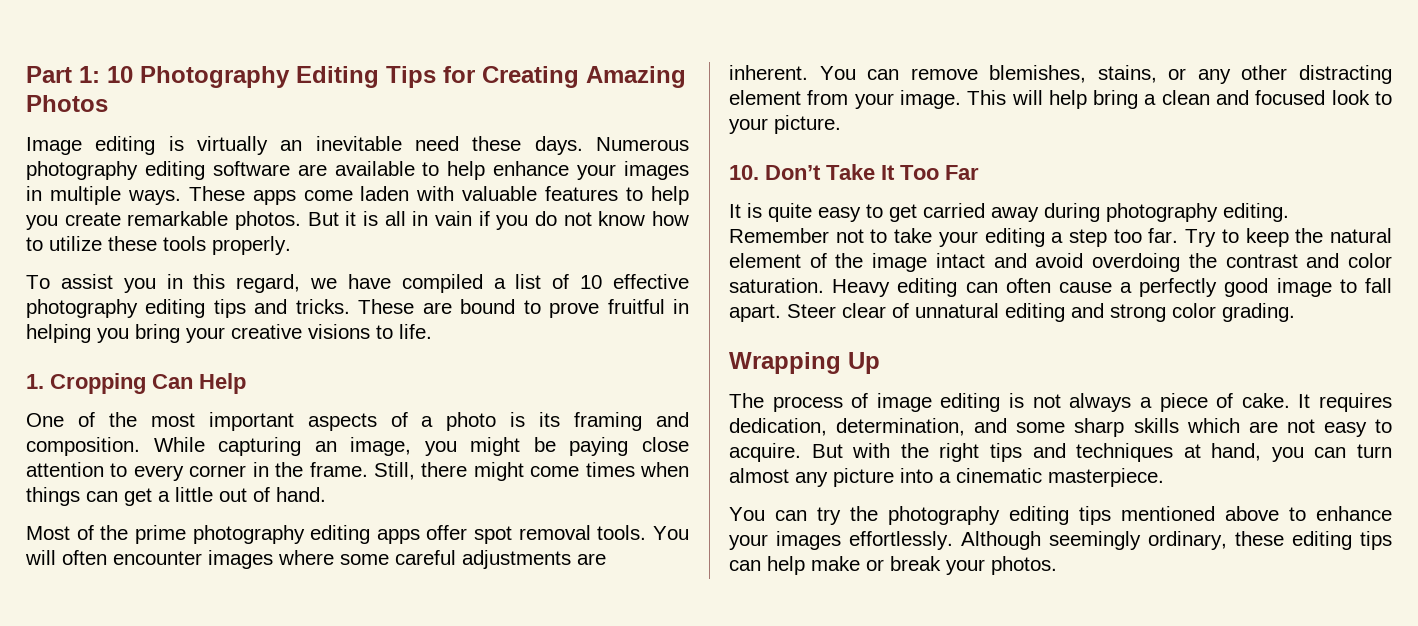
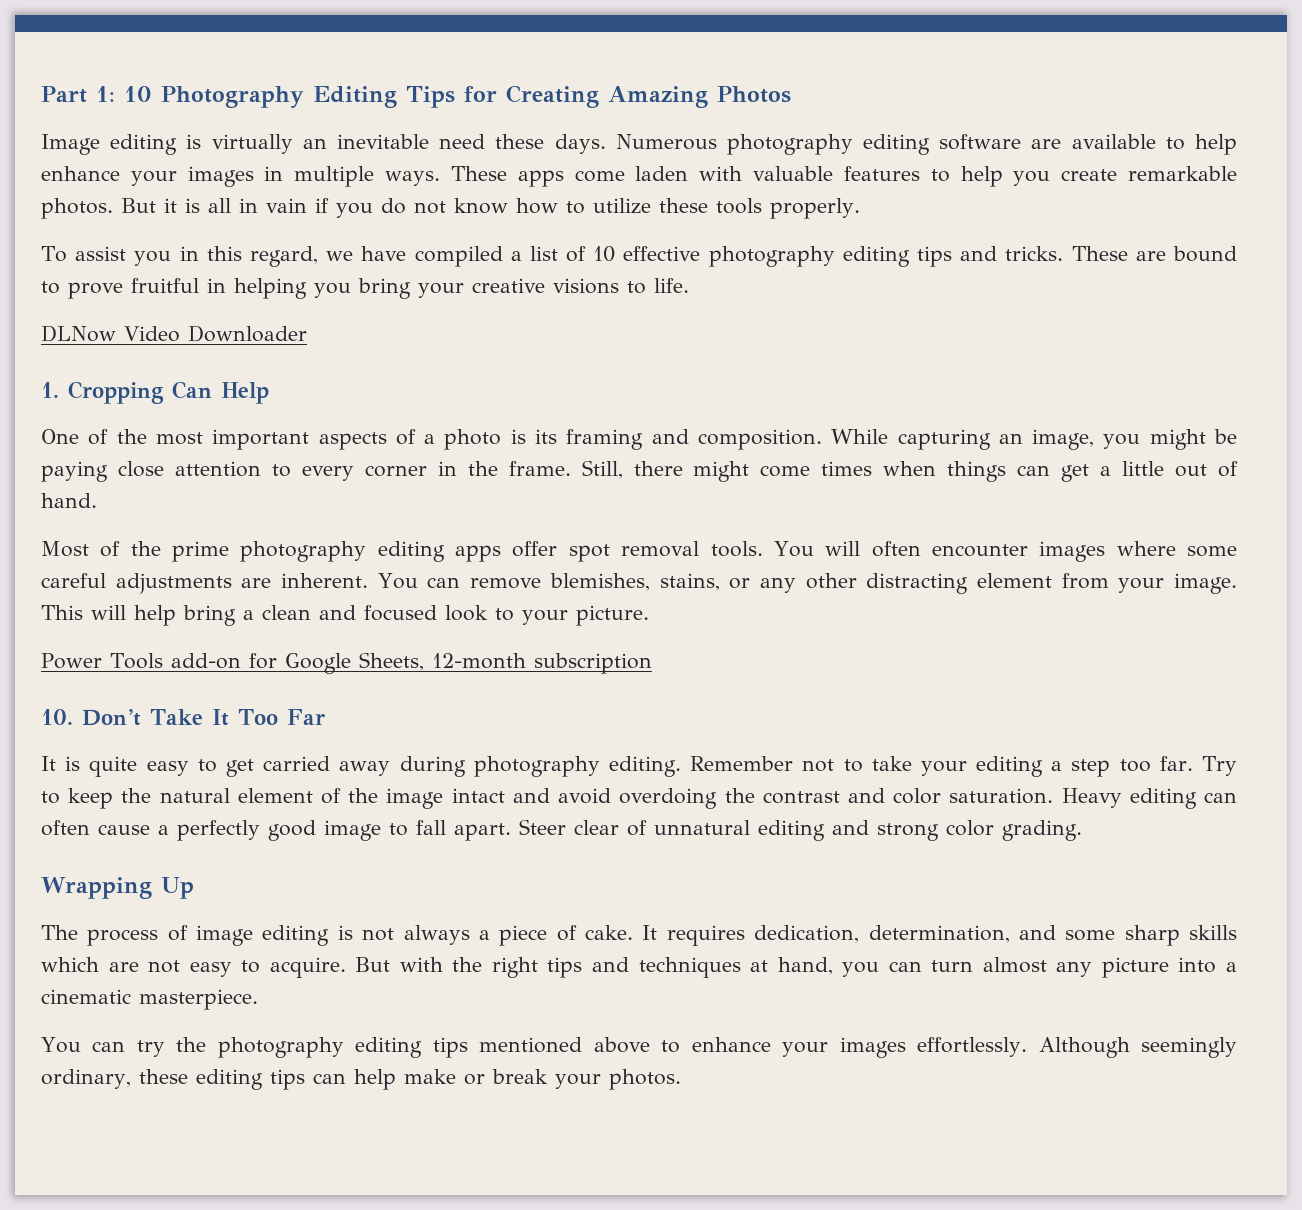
(432, 331) none -> [41,325,307,342] // DLNow Video Downloader
(841, 124) none -> [41,652,652,674] // Power Tools add-on for Google Sheets, 12-month subscription

